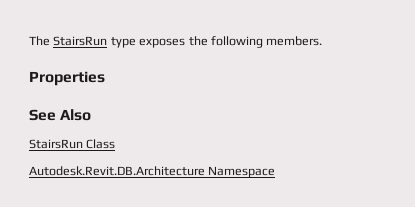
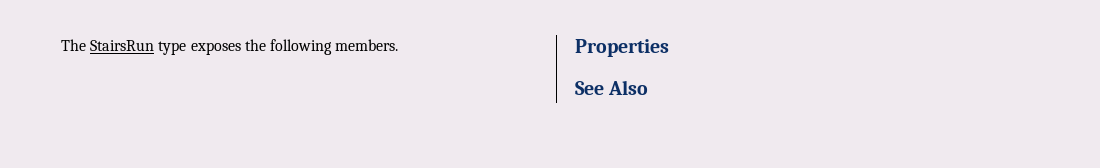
[29,139,116,149] [29,166,276,178] // StairsRun Class // Autodesk.Revit.DB.Architecture Namespace -> (649, 87) none

